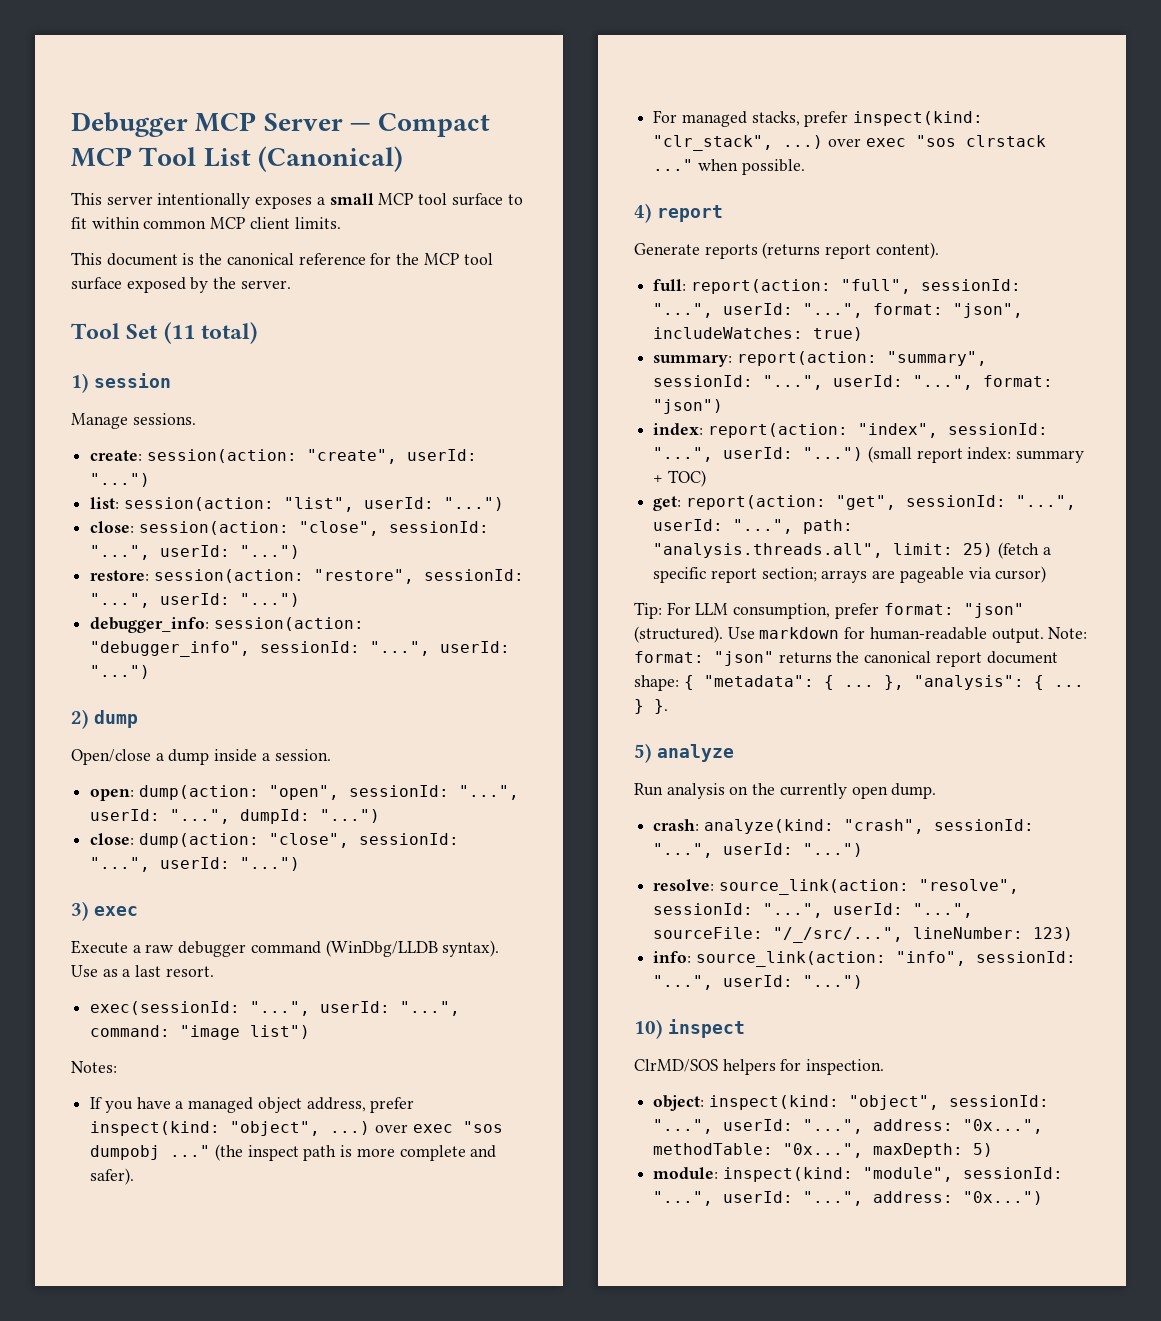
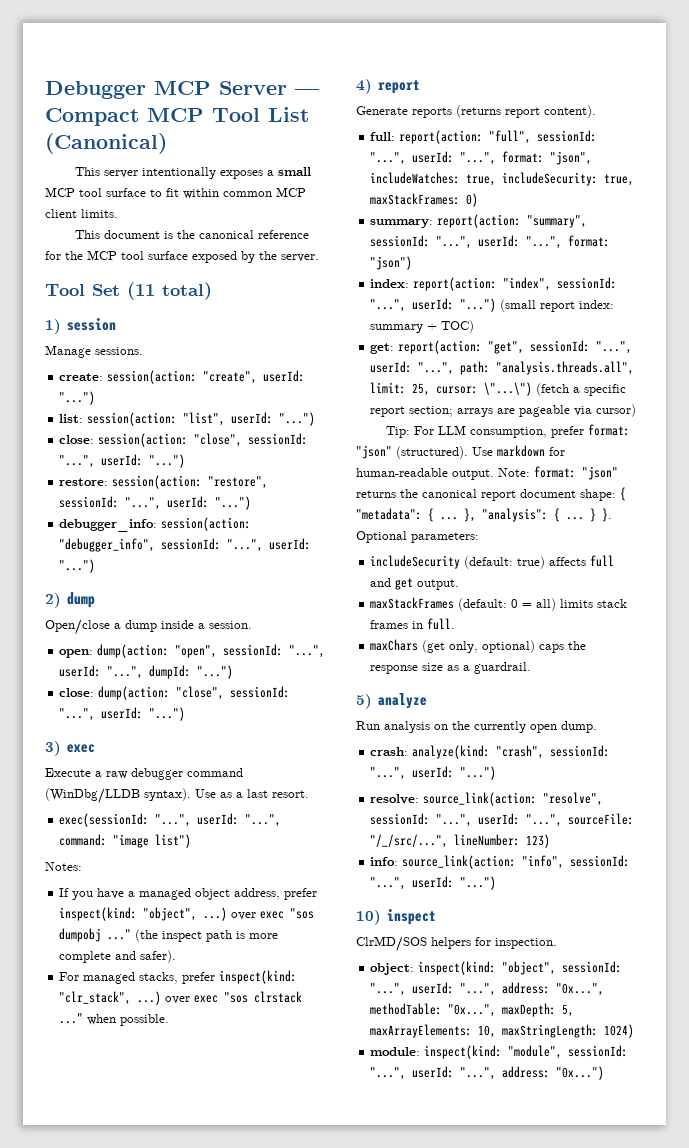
[813,327,864,341] true) -> [466,172,635,186] [370,193,479,207] true, includeSecurity: true, maxStackFrames: 0)
[963,543,994,557] 25) -> [412,382,533,396] 25, cursor: \"...\")
(668, 706) none -> [356,531,479,543] [370,555,615,569] [370,578,460,590] [370,597,628,611] [370,618,456,630] [370,639,587,653] [370,662,532,674] Optional parameters: // includeSecurity (default: true) affects full and get output. // maxStackFrames (default: 0 = all) limits stack frames in full. // maxChars (get only, optional) caps the response size as a guardrail.
[973,1143,994,1157] 5) -> [562,1004,575,1017] [370,1024,635,1038] 5, maxArrayElements: 10, maxStringLength: 1024)

